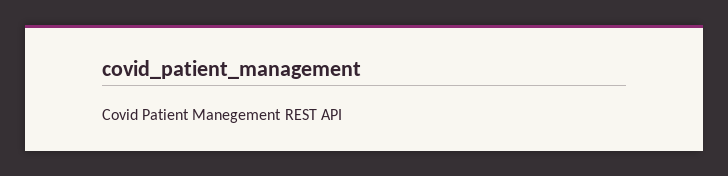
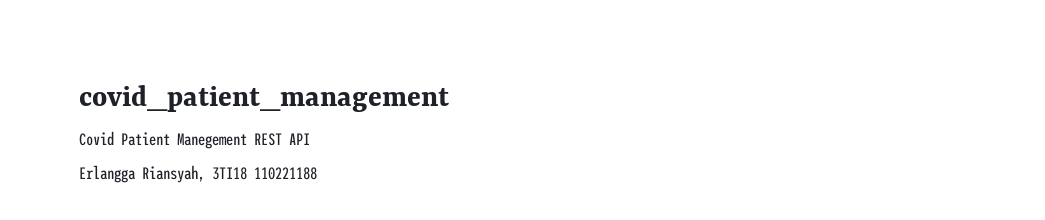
(342, 114) none -> [79,165,317,183] // Erlangga Riansyah, 3TI18 110221188

